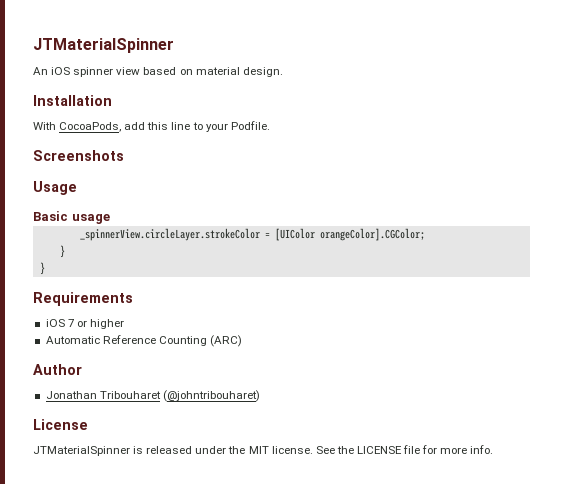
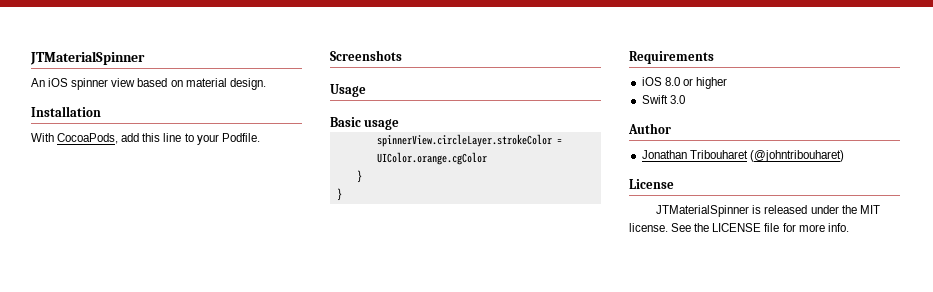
[79,228,425,241] _spinnerView.circleLayer.strokeColor = [UIColor orangeColor].CGColor; -> [376,134,562,147] [376,152,487,165] spinnerView.circleLayer.strokeColor = UIColor.orange.cgColor
[67,319,74,327] 7 -> [664,77,680,86] 8.0
[45,335,242,347] Automatic Reference Counting (ARC) -> [641,95,685,104] Swift 3.0

